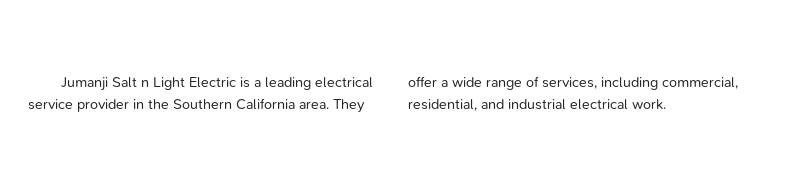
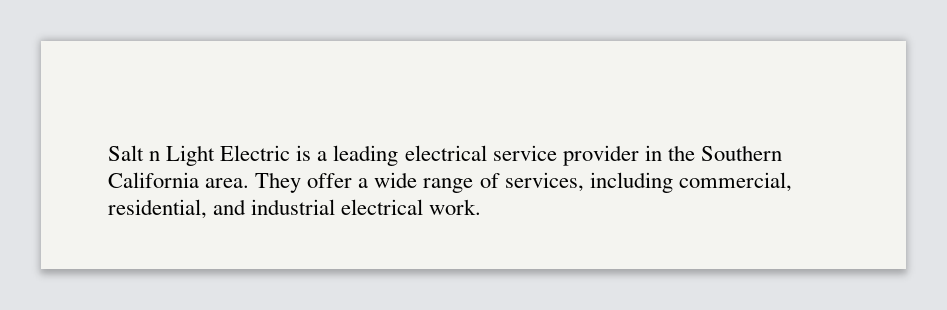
[61,77,109,91] Jumanji -> (108, 153) none

